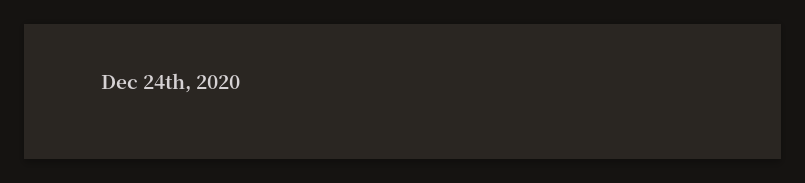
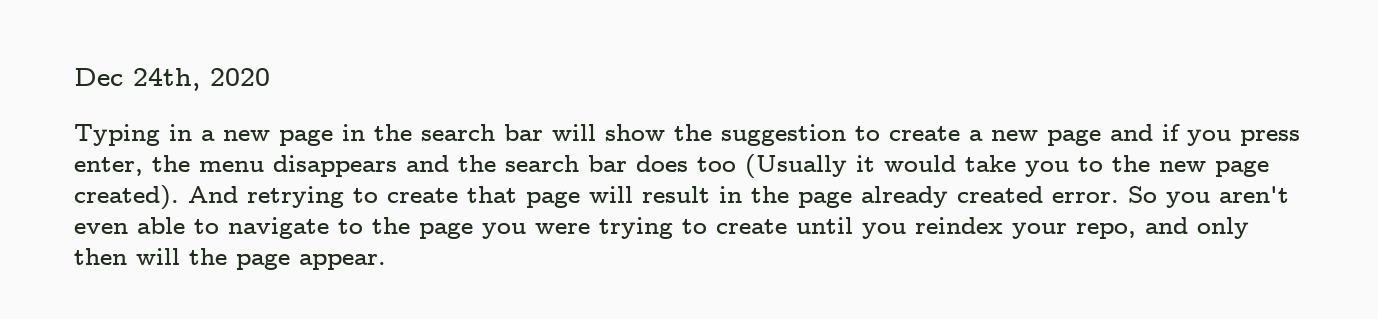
(241, 82) none -> [74,124,1300,146] [74,154,1269,178] [74,185,1289,210] [74,217,1249,239] [74,248,386,270] // Typing in a new page in the search bar will show the suggestion to create a new page and if you press enter, the menu disappears and the search bar does too (Usually it would take you to the new page created). And retrying to create that page will result in the page already created error. So you aren't even able to navigate to the page you were trying to create until you reindex your repo, and only then will the page appear.

